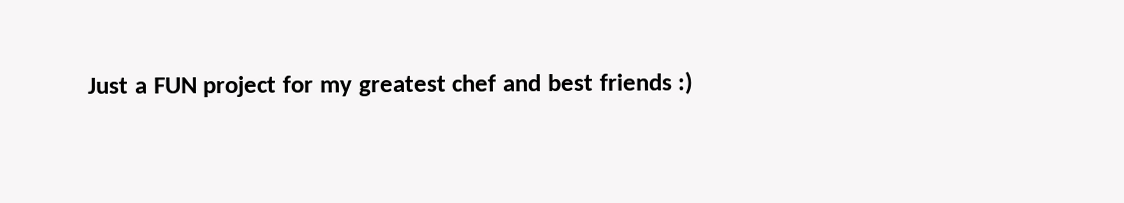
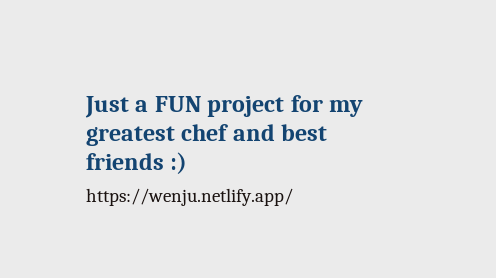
(694, 83) none -> [86,188,293,206] // https://wenju.netlify.app/

